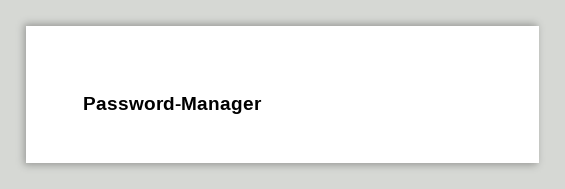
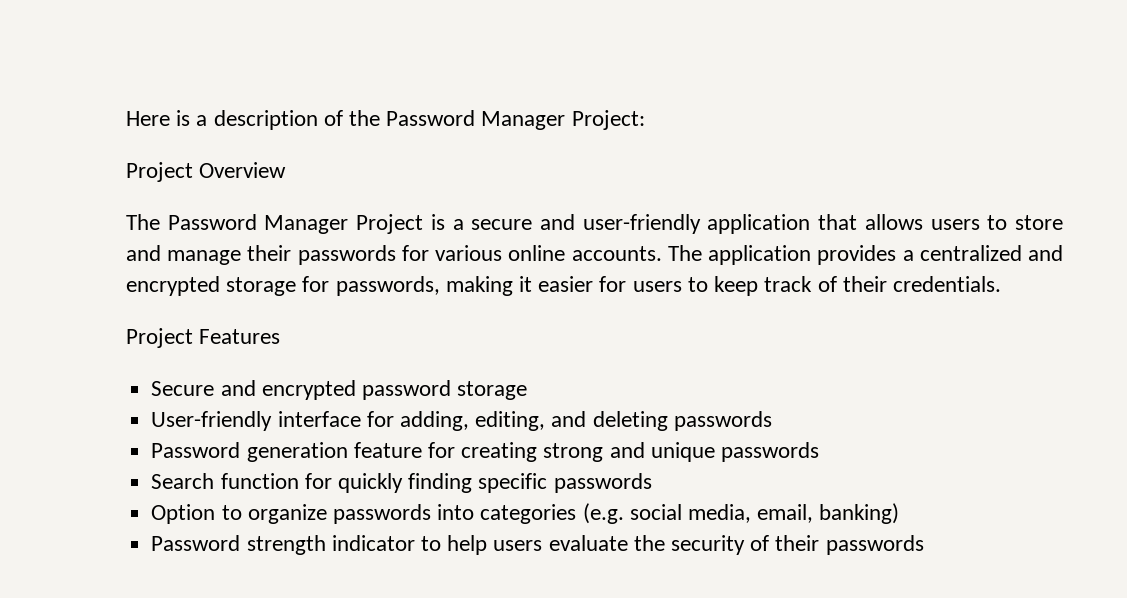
[83,97,262,114] Password-Manager -> [126,110,645,130] [126,162,287,182] [126,214,1063,234] [126,245,1064,265] [126,276,1001,296] [126,328,281,348] [151,380,528,400] [151,411,772,431] [151,442,819,462] [151,473,652,493] [151,503,900,524] [151,535,924,555] Here is a description of the Password Manager Project: // Project Overview // The Password Manager Project is a secure and user-friendly application that allows users to store and manage their passwords for various online accounts. The application provides a centralized and encrypted storage for passwords, making it easier for users to keep track of their credentials. // Project Features // Secure and encrypted password storage // User-friendly interface for adding, editing, and deleting passwords // Password generation feature for creating strong and unique passwords // Search function for quickly finding specific passwords // Option to organize passwords into categories (e.g. social media, email, banking) // Password strength indicator to help users evaluate the security of their passwords

